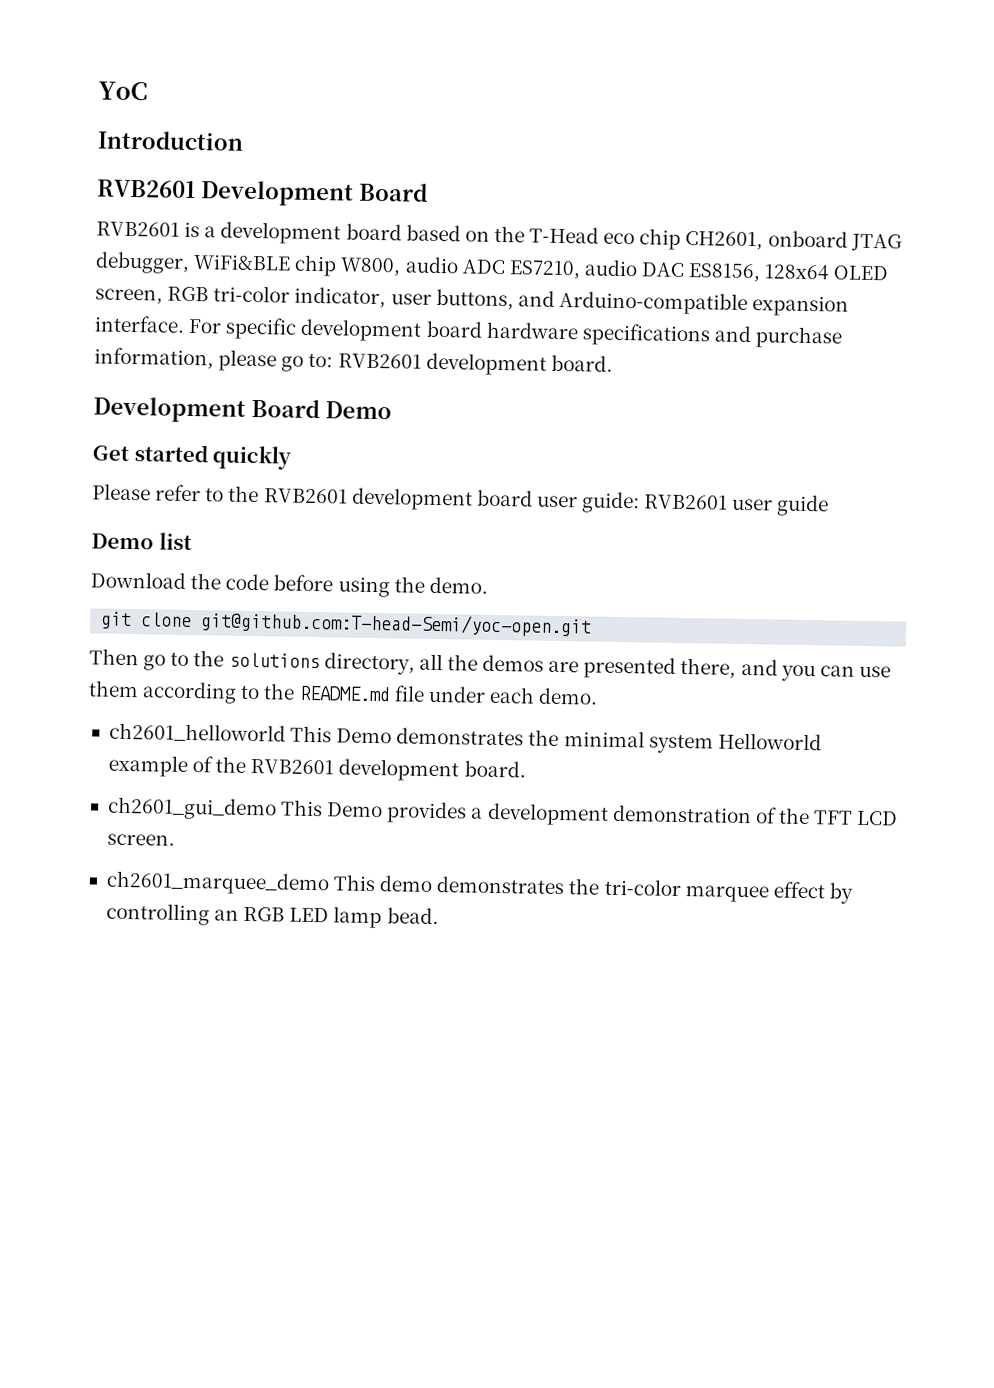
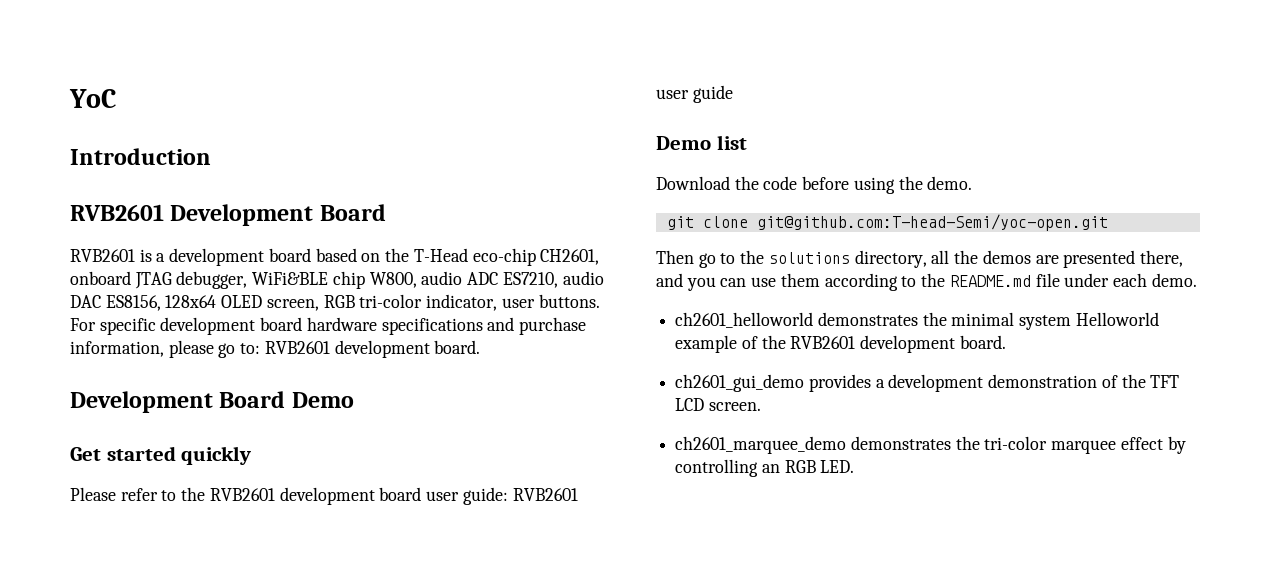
[603,228,682,250] eco chip -> [472,248,536,266] eco-chip
[435,288,850,317] [94,315,185,333] buttons, and Arduino-compatible expansion interface. -> [538,294,600,308] buttons.
[290,725,393,744] This Demo -> (814, 320) none
[280,799,384,818] This Demo -> (805, 383) none
[333,874,434,892] This demo -> (847, 445) none
[289,906,439,929] LED lamp bead. -> [820,460,855,473] LED.

